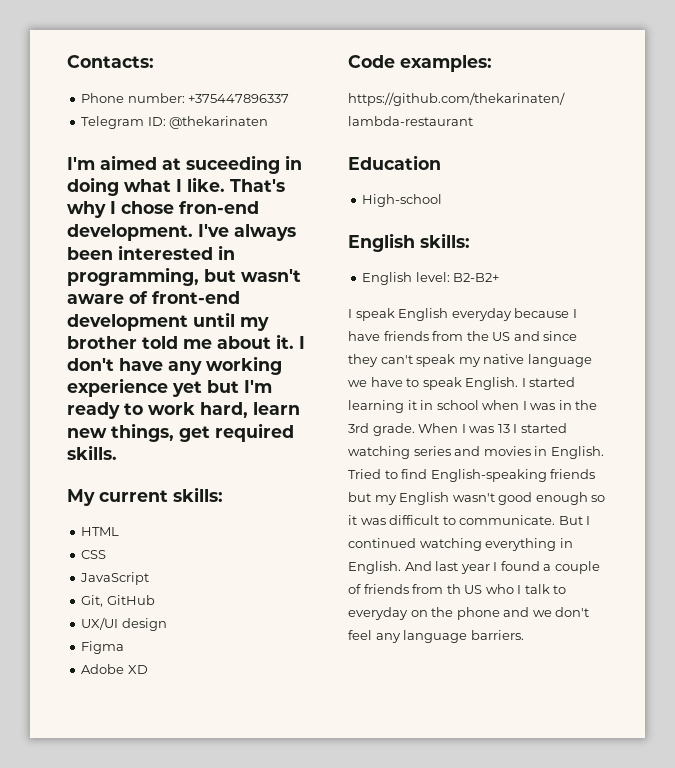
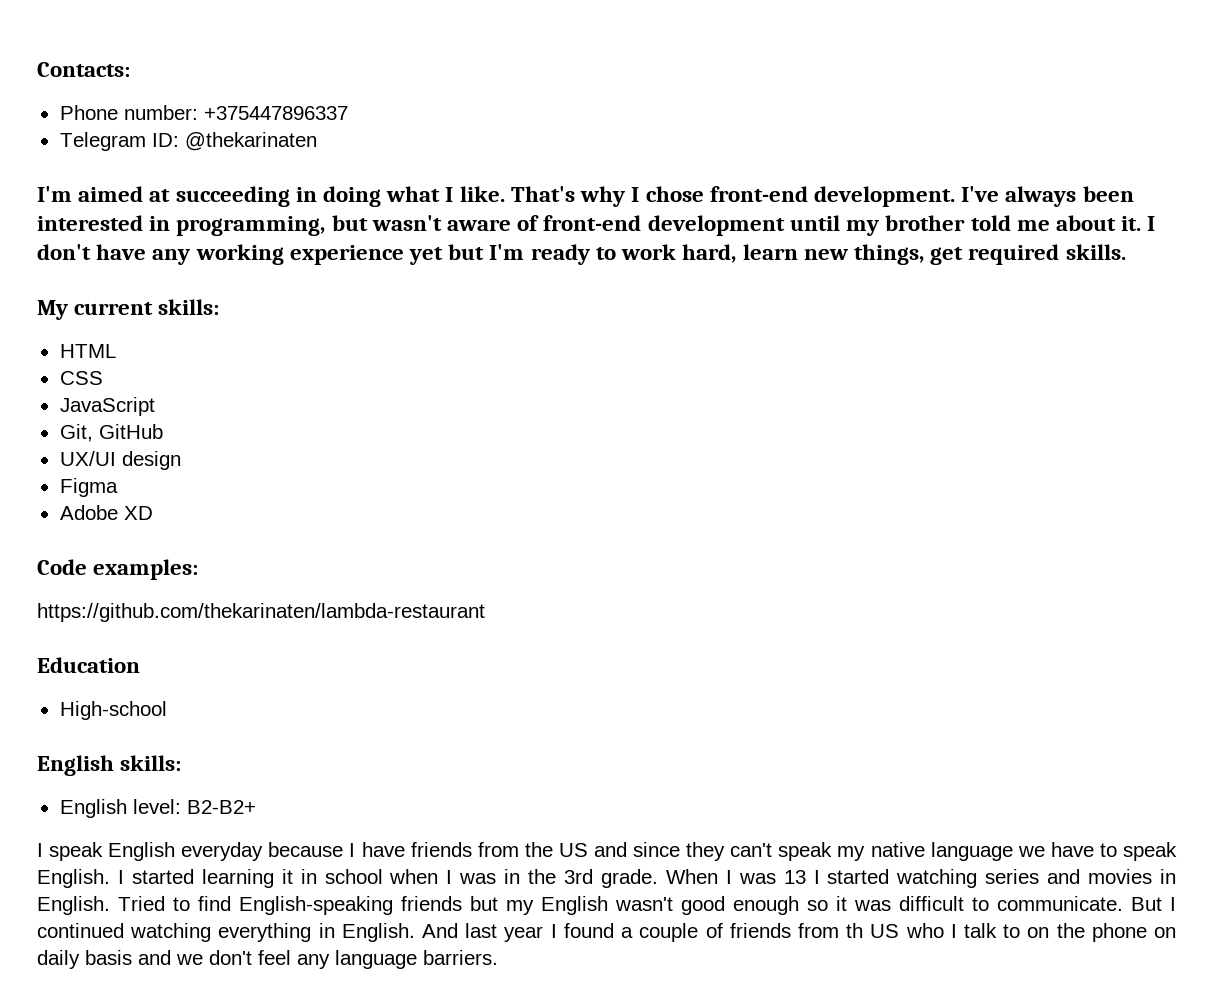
[186,155,280,174] suceeding -> [175,186,290,207] succeeding
[179,201,259,214] fron-end -> [709,186,808,202] front-end
[348,607,408,620] everyday -> (1021, 931) none
(500, 613) none -> [1154,927,1177,938] [37,950,132,969] on daily basis

